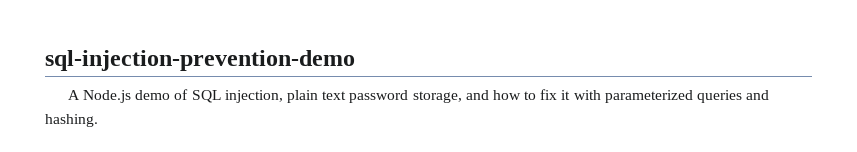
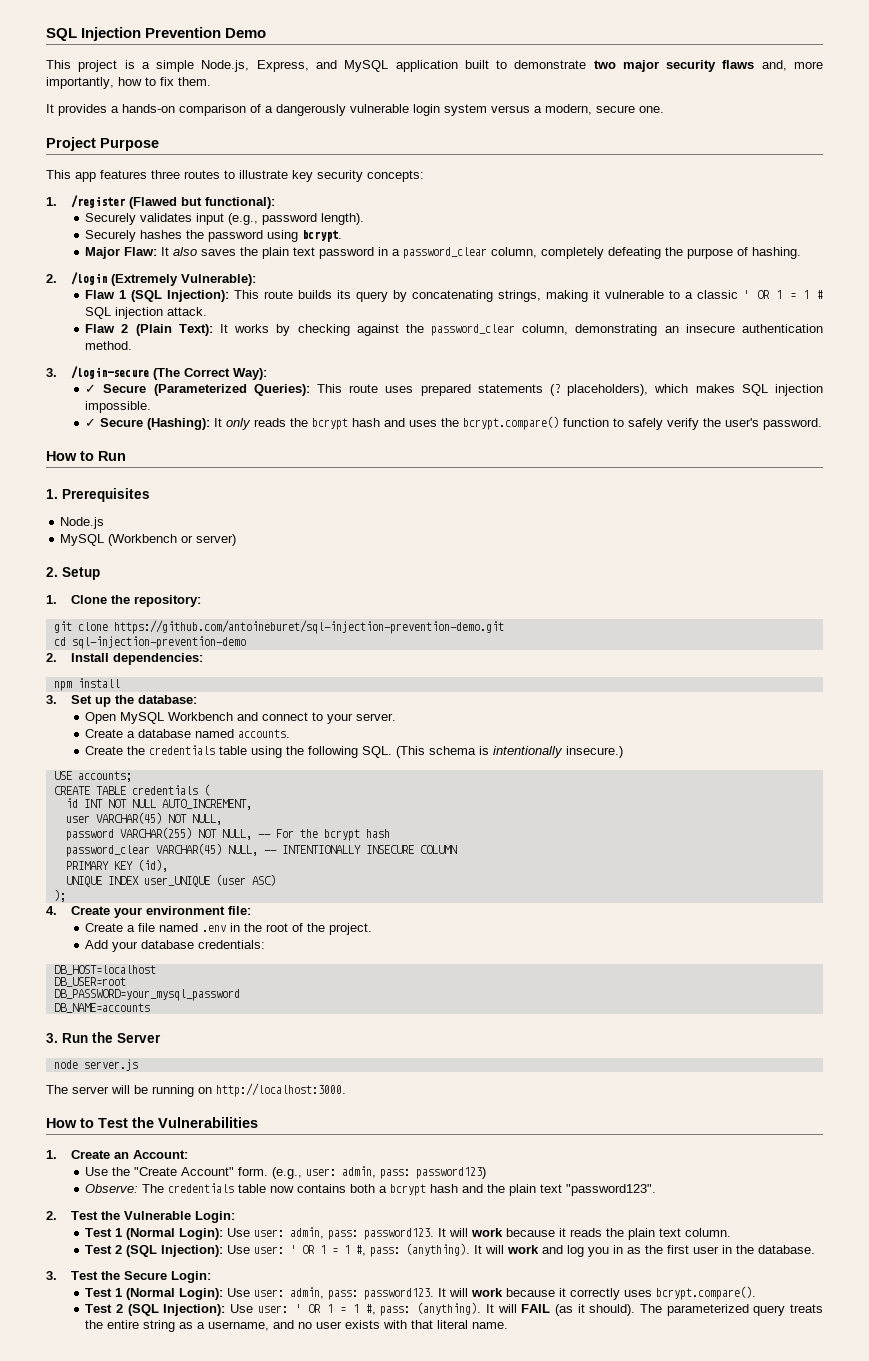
[45,50,355,71] [67,89,770,103] [45,114,98,127] sql-injection-prevention-demo // A Node.js demo of SQL injection, plain text password storage, and how to fix it with parameterized queries and hashing. -> [46,27,267,41] [46,60,824,72] [46,77,211,89] [46,104,664,116] [46,137,159,151] [46,170,424,182] [46,195,275,209] [85,213,365,225] [85,230,343,242] [85,247,802,259] [46,272,256,286] [85,290,824,302] [85,307,208,319] [85,324,823,336] [85,341,133,350] [46,366,267,380] [85,384,823,396] [85,401,152,413] [85,416,823,430] [46,451,126,461] [46,488,150,502] [60,517,105,529] [60,534,237,546] [46,567,100,580] [46,595,201,607] [53,620,504,634] [53,636,246,649] [46,653,203,665] [53,678,120,691] [46,695,197,707] [85,712,397,724] [85,729,291,738] [85,745,624,758] [53,771,132,782] [53,784,210,796] [65,798,252,810] [65,812,222,825] [65,827,390,841] [65,843,457,857] [65,859,168,872] [65,874,276,887] [53,889,66,902] [46,906,251,918] [85,923,373,935] [85,940,266,952] [53,965,156,975] [53,977,126,987] [53,989,240,1001] [53,1003,150,1013] [46,1032,161,1043] [53,1059,138,1071] [46,1083,346,1097] [46,1117,258,1128] [46,1150,188,1159] [85,1166,487,1179] [85,1183,657,1196] [46,1211,235,1223] [85,1227,732,1240] [85,1243,816,1257] [46,1271,211,1283] [85,1286,757,1300] [85,1302,823,1316] [85,1320,509,1332] SQL Injection Prevention Demo // This project is a simple Node.js, Express, and MySQL application built to demonstrate two major security flaws and, more importantly, how to fix them. // It provides a hands-on comparison of a dangerously vulnerable login system versus a modern, secure one. // Project Purpose // This app features three routes to illustrate key security concepts: // 1. /register (Flawed but functional): // Securely validates input (e.g., password length). // Securely hashes the password using bcrypt. // Major Flaw: It also saves the plain text password in a password_clear column, completely defeating the purpose of hashing. // 2. /login (Extremely Vulnerable): // Flaw 1 (SQL Injection): This route builds its query by concatenating strings, making it vulnerable to a classic ' OR 1 = 1 # SQL injection attack. // Flaw 2 (Plain Text): It works by checking against the password_clear column, demonstrating an insecure authentication method. // 3. /login-secure (The Correct Way): // ✓ Secure (Parameterized Queries): This route uses prepared statements (? placeholders), which makes SQL injection impossible. // ✓ Secure (Hashing): It only reads the bcrypt hash and uses the bcrypt.compare() function to safely verify the user's password. // How to Run // 1. Prerequisites // Node.js // MySQL (Workbench or server) // 2. Setup // 1. Clone the repository: // git clone https://github.com/antoineburet/sql-injection-prevention-demo.git // cd sql-injection-prevention-demo // 2. Install dependencies: // npm install // 3. Set up the database: // Open MySQL Workbench and connect to your server. // Create a database named accounts. // Create the credentials table using the following SQL. (This schema is intentionally insecure.) // USE accounts; // CREATE TABLE credentials ( // id INT NOT NULL AUTO_INCREMENT, // user VARCHAR(45) NOT NULL, // password VARCHAR(255) NOT NULL, -- For the bcrypt hash // password_clear VARCHAR(45) NULL, -- INTENTIONALLY INSECURE COLUMN // PRIMARY KEY (id), // UNIQUE INDEX user_UNIQUE (user ASC) // ); // 4. Create your environment file: // Create a file named .env in the root of the project. // Add your database credentials: // DB_HOST=localhost // DB_USER=root // DB_PASSWORD=your_mysql_password // DB_NAME=accounts // 3. Run the Server // node server.js // The server will be running on http://localhost:3000. // How to Test the Vulnerabilities // 1. Create an Account: // Use the "Create Account" form. (e.g., user: admin, pass: password123) // Observe: The credentials table now contains both a bcrypt hash and the plain text "password123". // 2. Test the Vulnerable Login: // Test 1 (Normal Login): Use user: admin, pass: password123. It will work because it reads the plain text column. // Test 2 (SQL Injection): Use user: ' OR 1 = 1 #, pass: (anything). It will work and log you in as the first user in the database. // 3. Test the Secure Login: // Test 1 (Normal Login): Use user: admin, pass: password123. It will work because it correctly uses bcrypt.compare(). // Test 2 (SQL Injection): Use user: ' OR 1 = 1 #, pass: (anything). It will FAIL (as it should). The parameterized query treats the entire string as a username, and no user exists with that literal name.

